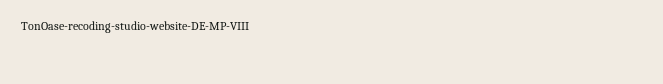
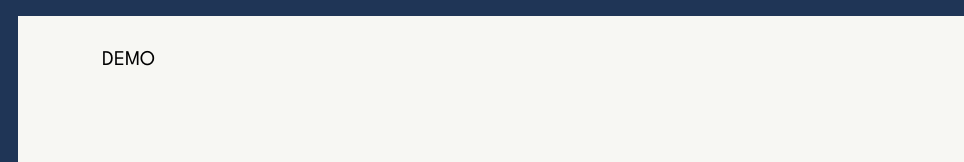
[21,21,249,33] TonOase-recoding-studio-website-DE-MP-VIII -> [102,50,155,66] DEMO

